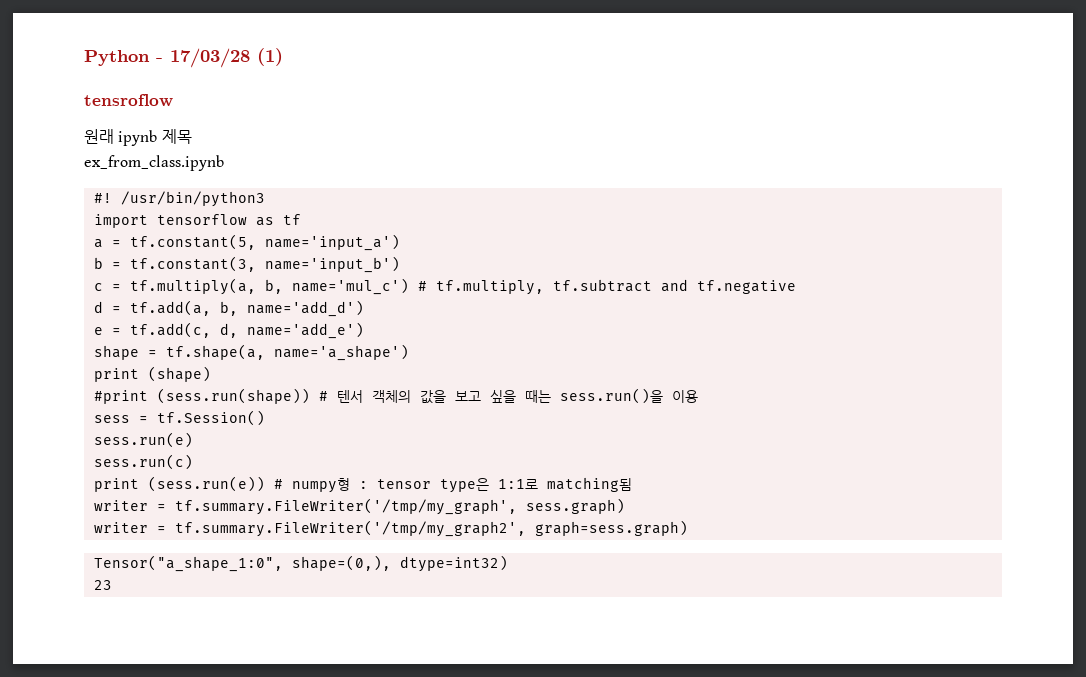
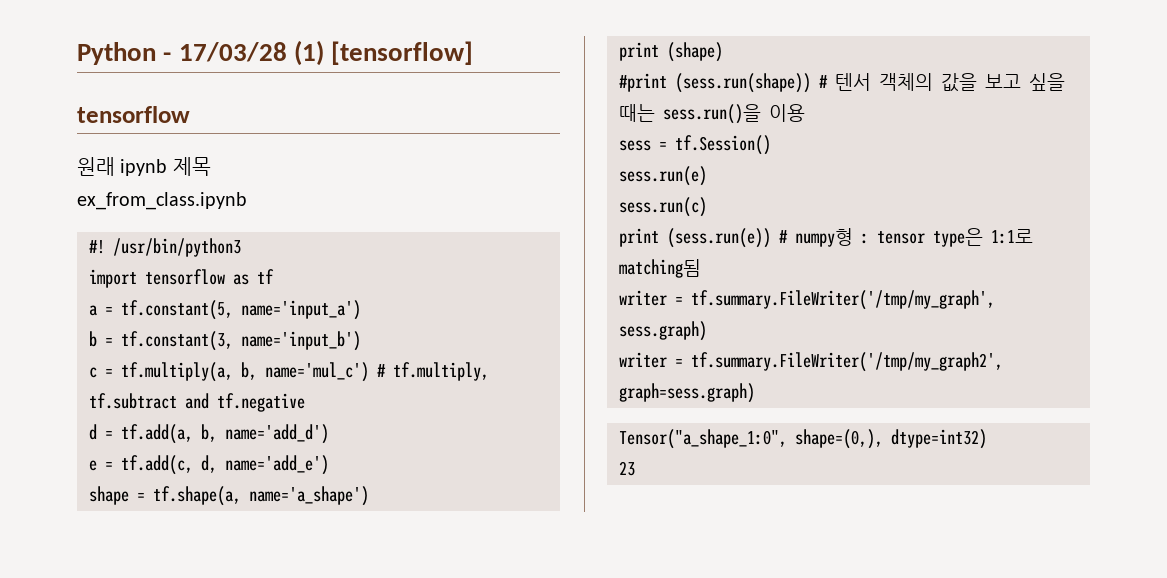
[84,94,173,107] // tensroflow -> [331,41,474,65] [77,106,190,123] [tensorflow] // tensorflow

